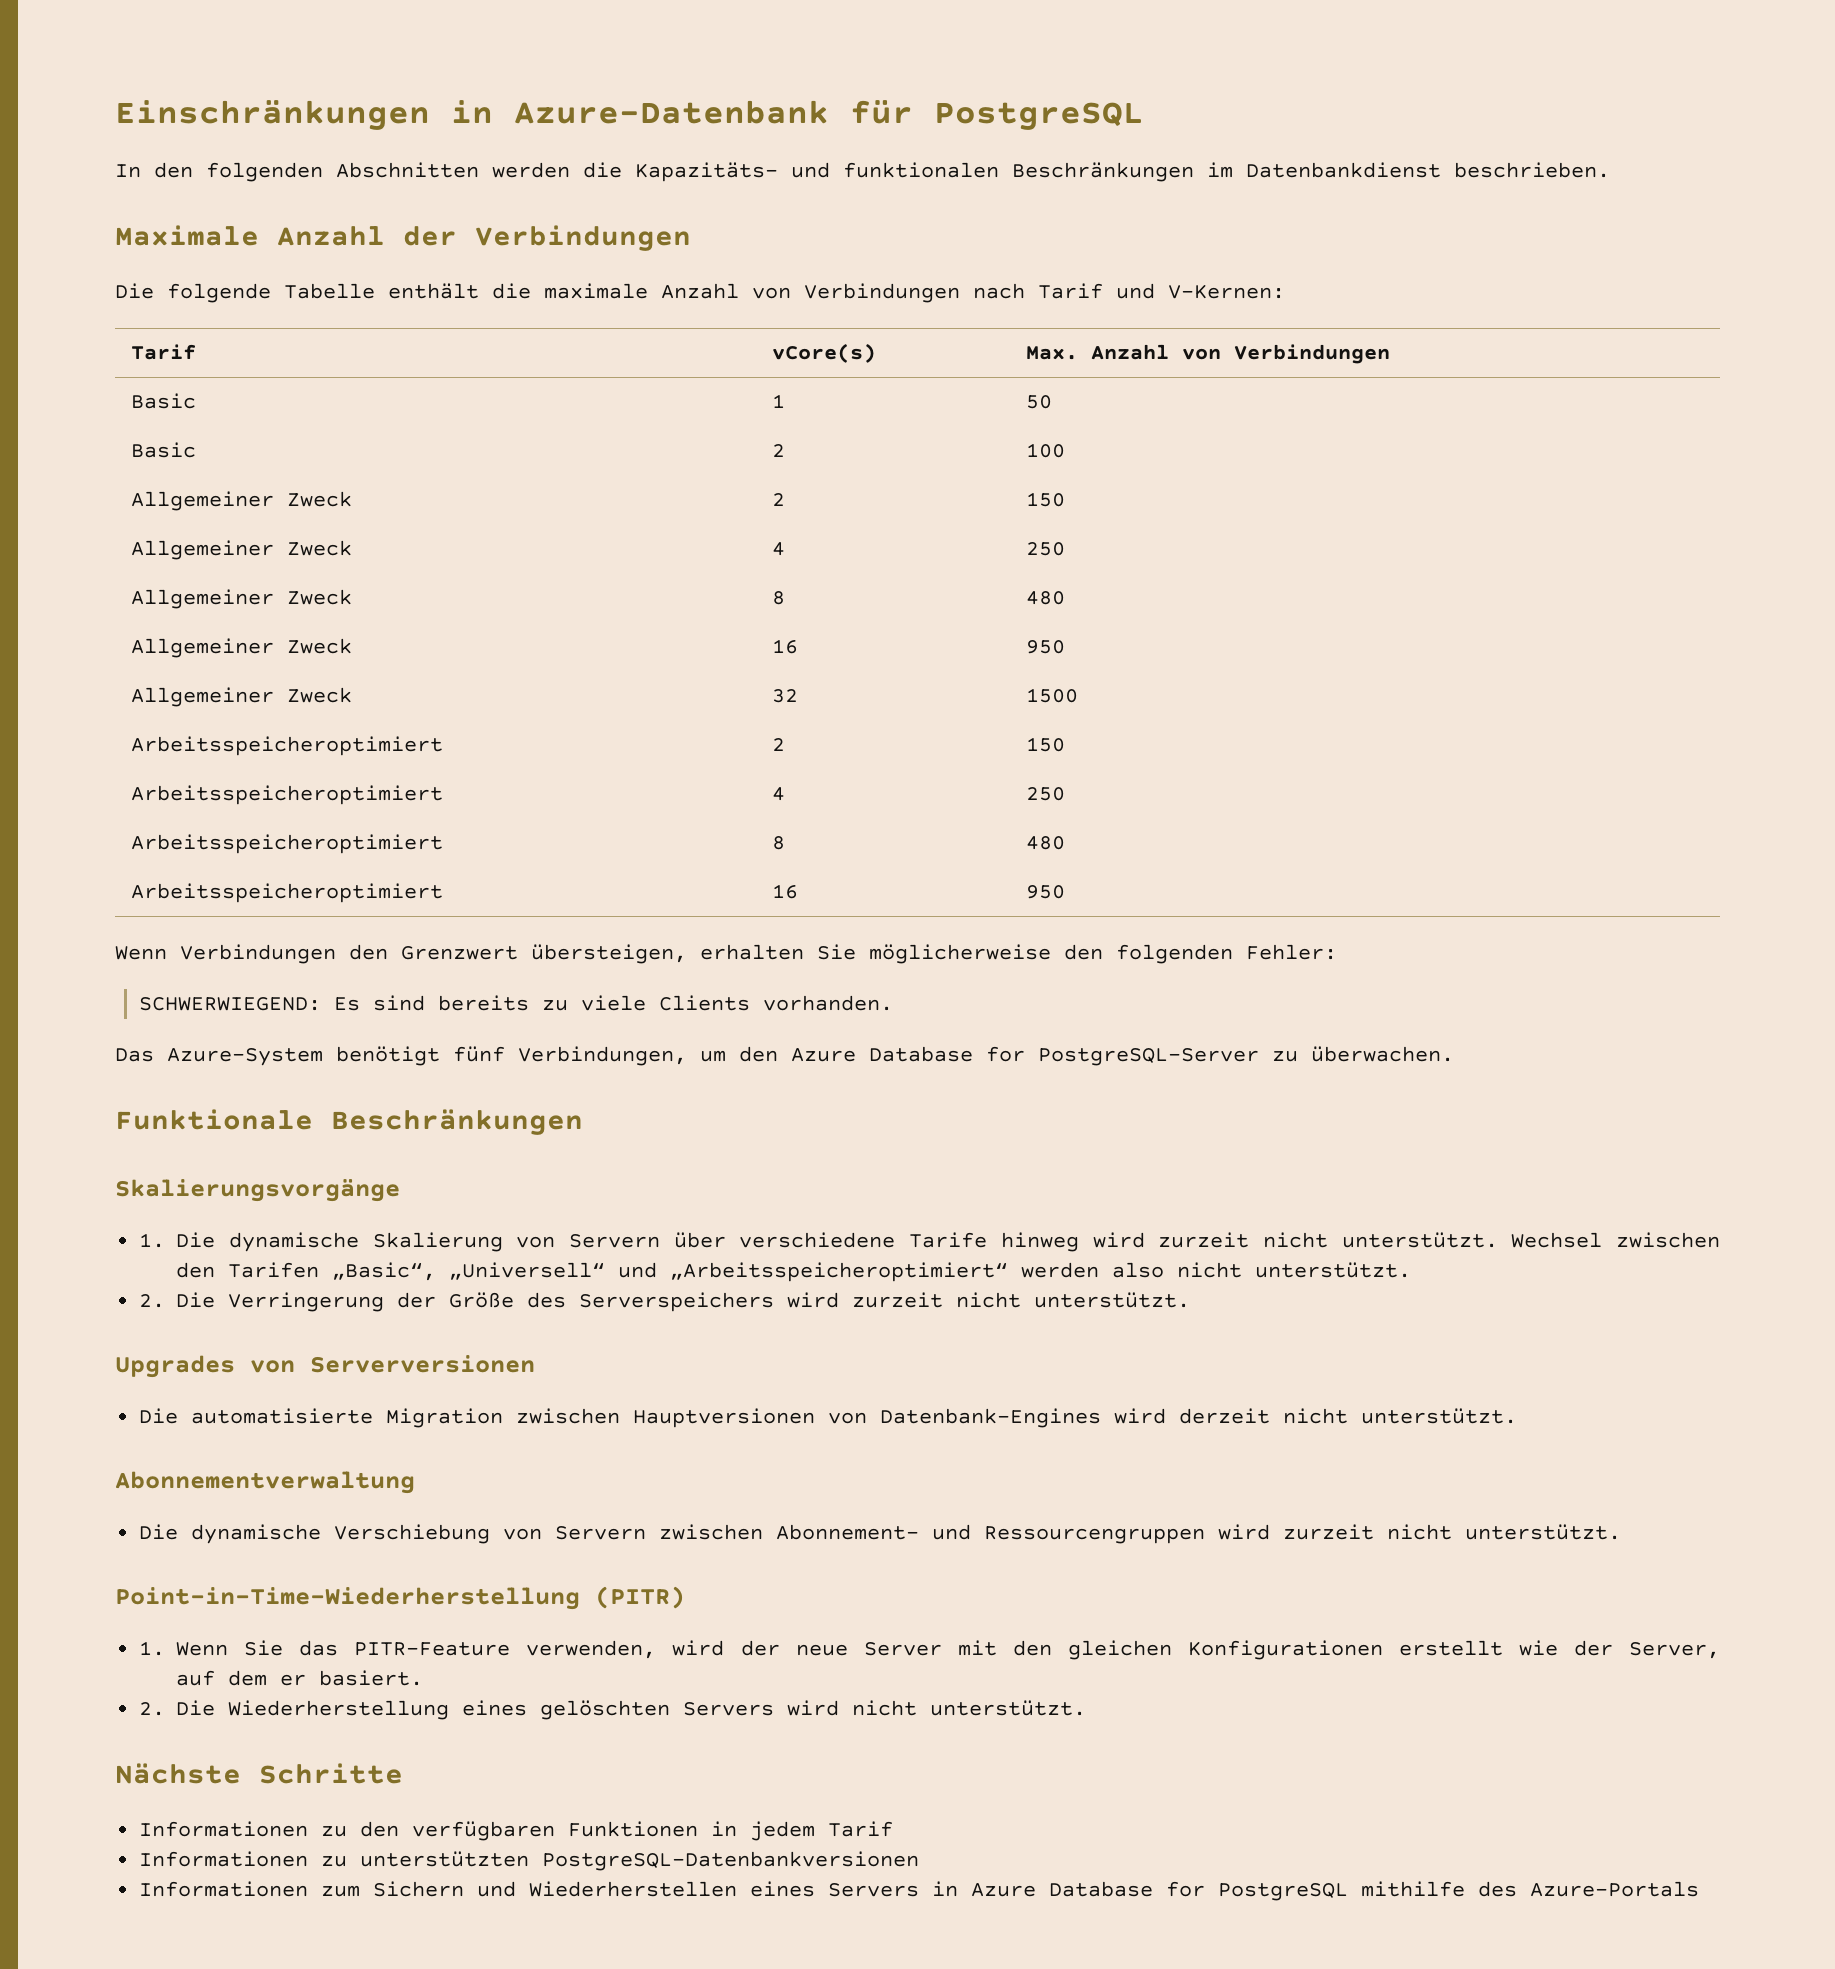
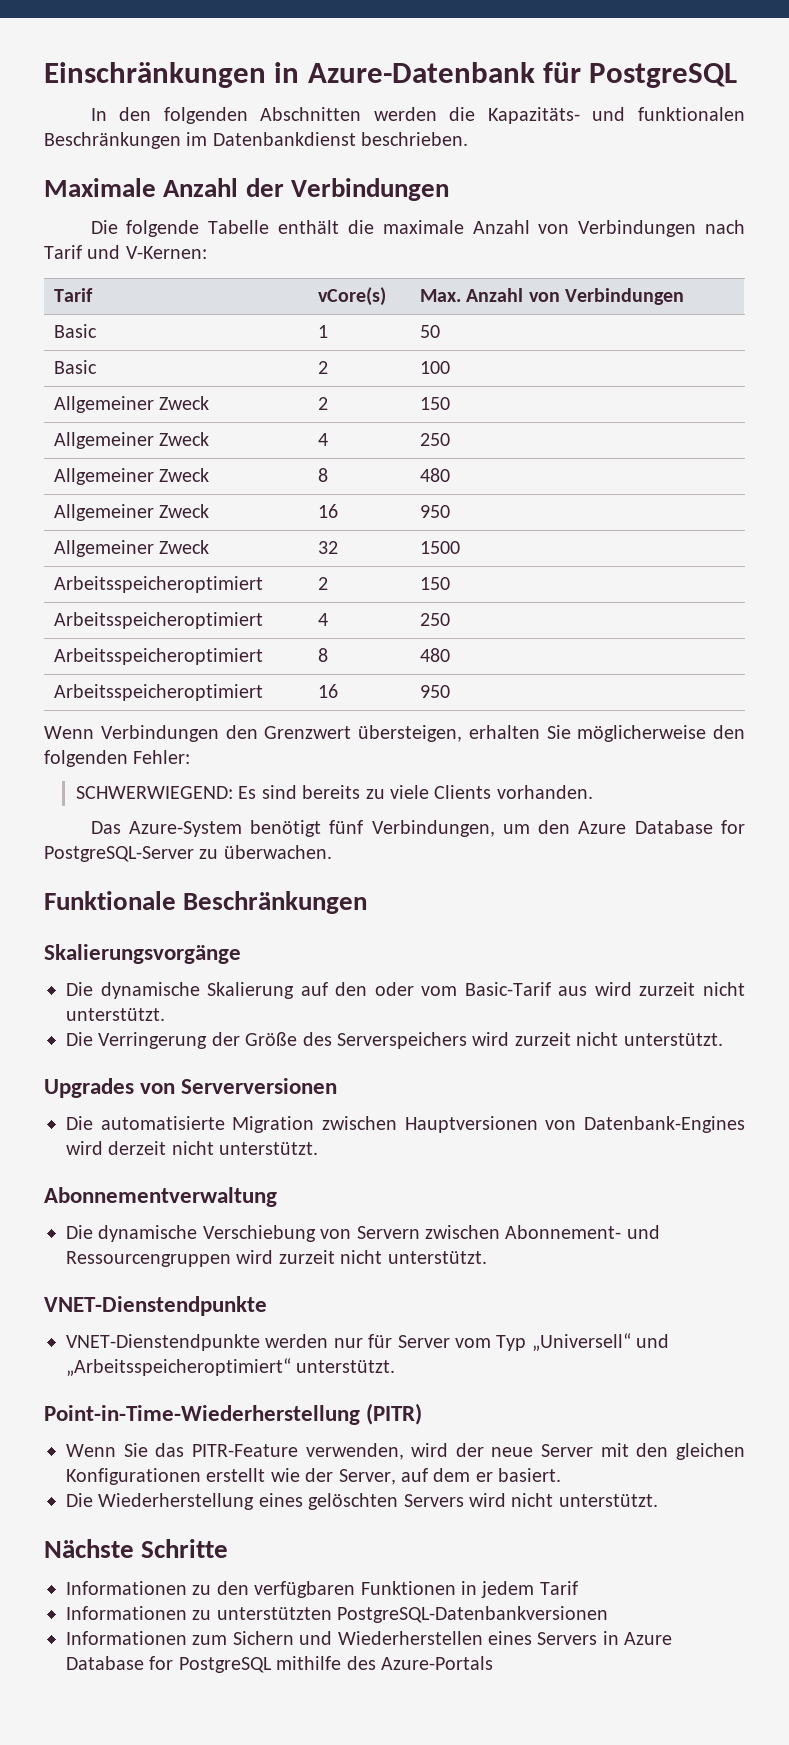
[139,1233,166,1248] 1. -> (241, 954) none
[516,1232,1721,1252] [176,1262,1412,1282] [139,1294,166,1308] von Servern über verschiedene Tarife hinweg wird zurzeit nicht unterstützt. Wechsel zwischen den Tarifen „Basic“, „Universell“ und „Arbeitsspeicheroptimiert“ werden also nicht unterstützt. // 2. -> [300,982,745,996] [66,1008,165,1021] auf den oder vom Basic-Tarif aus wird zurzeit nicht unterstützt. //
(1622, 1532) none -> [44,1296,267,1316] [66,1333,670,1352] [66,1358,396,1377] // VNET-Dienstendpunkte // VNET-Dienstendpunkte werden nur für Server vom Typ „Universell“ und „Arbeitsspeicheroptimiert“ unterstützt.
[139,1641,166,1656] 1. -> (423, 1414) none
[139,1702,166,1716] 2. -> (562, 1475) none

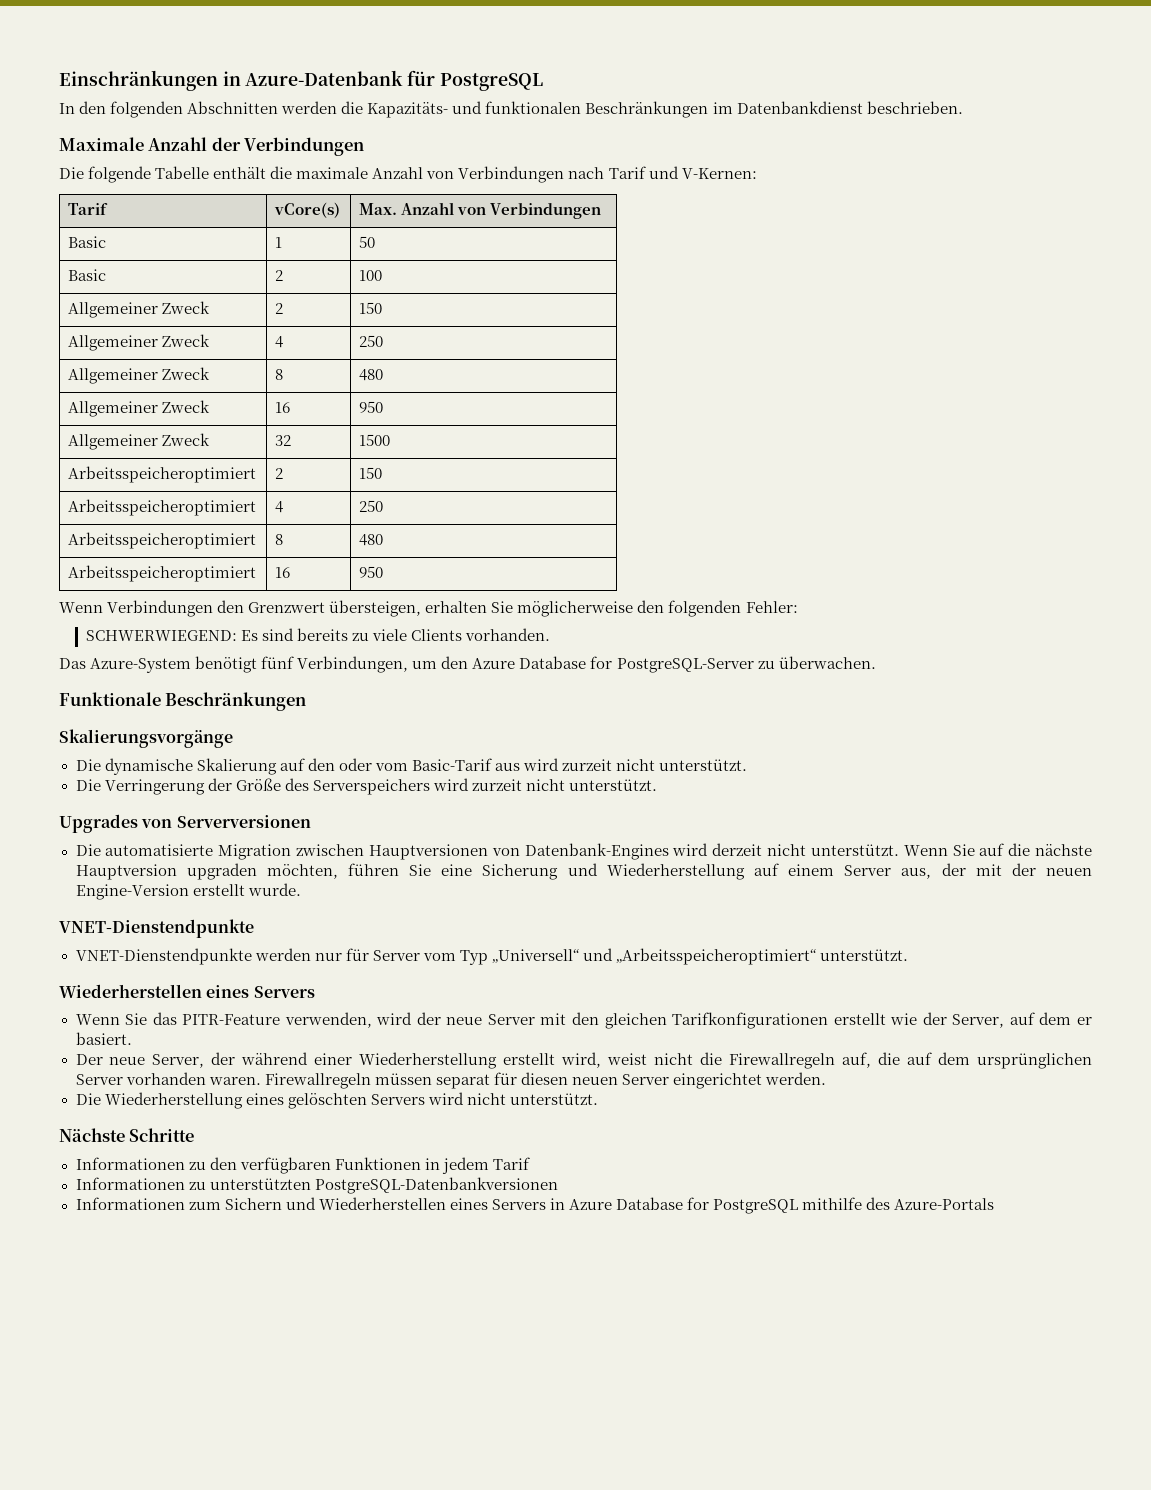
[44,1187,277,1207] [66,1225,660,1242] [66,1250,487,1267] // Abonnementverwaltung // Die dynamische Verschiebung von Servern zwischen Abonnement- und Ressourcengruppen wird zurzeit nicht unterstützt. -> [903,843,1093,856] [75,863,1092,880] [75,883,301,900] Wenn Sie auf die nächste Hauptversion upgraden möchten, führen Sie eine Sicherung und Wiederherstellung auf einem Server aus, der mit der neuen Engine-Version erstellt wurde.
[44,1403,423,1425] Point-in-Time-Wiederherstellung (PITR) -> [59,984,315,998] Wiederherstellen eines Servers
[66,1468,201,1485] Konfigurationen -> [672,1012,829,1029] Tarifkonfigurationen
(562, 1475) none -> [75,1052,1093,1069] [75,1072,827,1089] // Der neue Server, der während einer Wiederherstellung erstellt wird, weist nicht die Firewallregeln auf, die auf dem ursprünglichen Server vorhanden waren. Firewallregeln müssen separat für diesen neuen Server eingerichtet werden.

